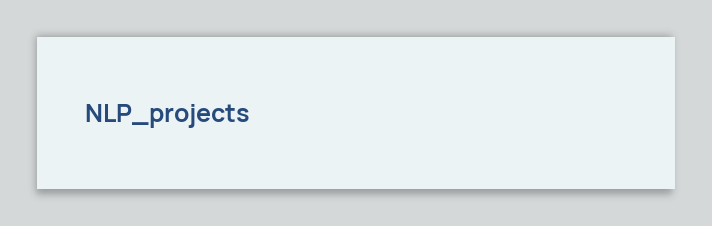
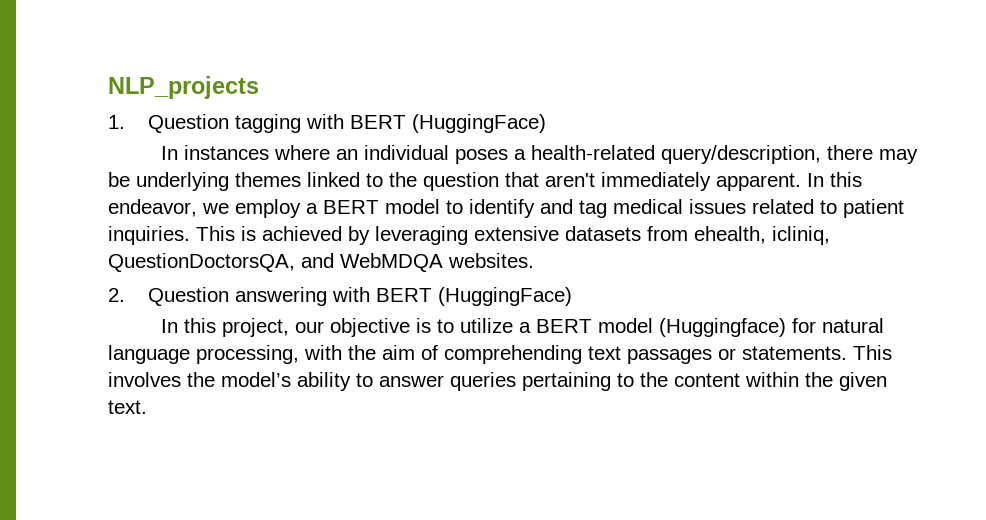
(250, 116) none -> [108,114,546,133] [161,145,919,164] [108,172,862,191] [108,199,904,218] [108,226,830,245] [108,253,534,272] [108,287,572,306] [161,318,885,337] [108,345,892,364] [108,372,887,391] [108,400,147,414] // 1. Question tagging with BERT (HuggingFace) // In instances where an individual poses a health-related query/description, there may be underlying themes linked to the question that aren't immediately apparent. In this endeavor, we employ a BERT model to identify and tag medical issues related to patient inquiries. This is achieved by leveraging extensive datasets from ehealth, icliniq, QuestionDoctorsQA, and WebMDQA websites. // 2. Question answering with BERT (HuggingFace) // In this project, our objective is to utilize a BERT model (Huggingface) for natural language processing, with the aim of comprehending text passages or statements. This involves the model’s ability to answer queries pertaining to the content within the given text.

